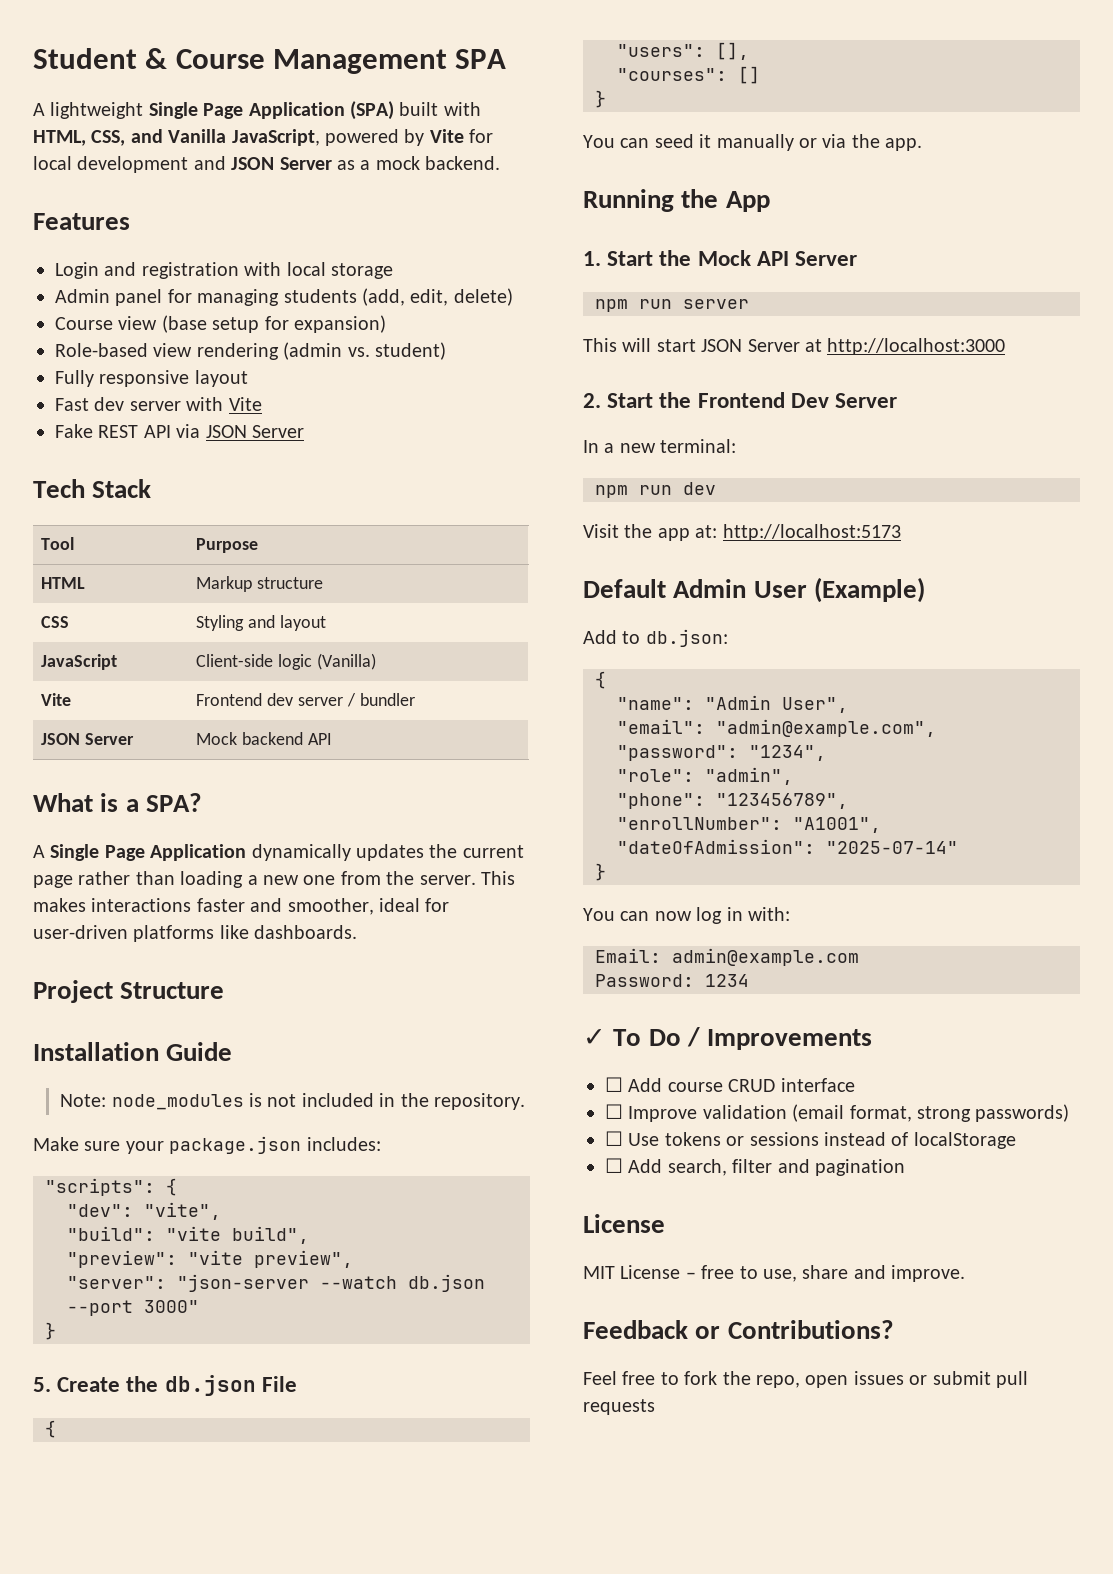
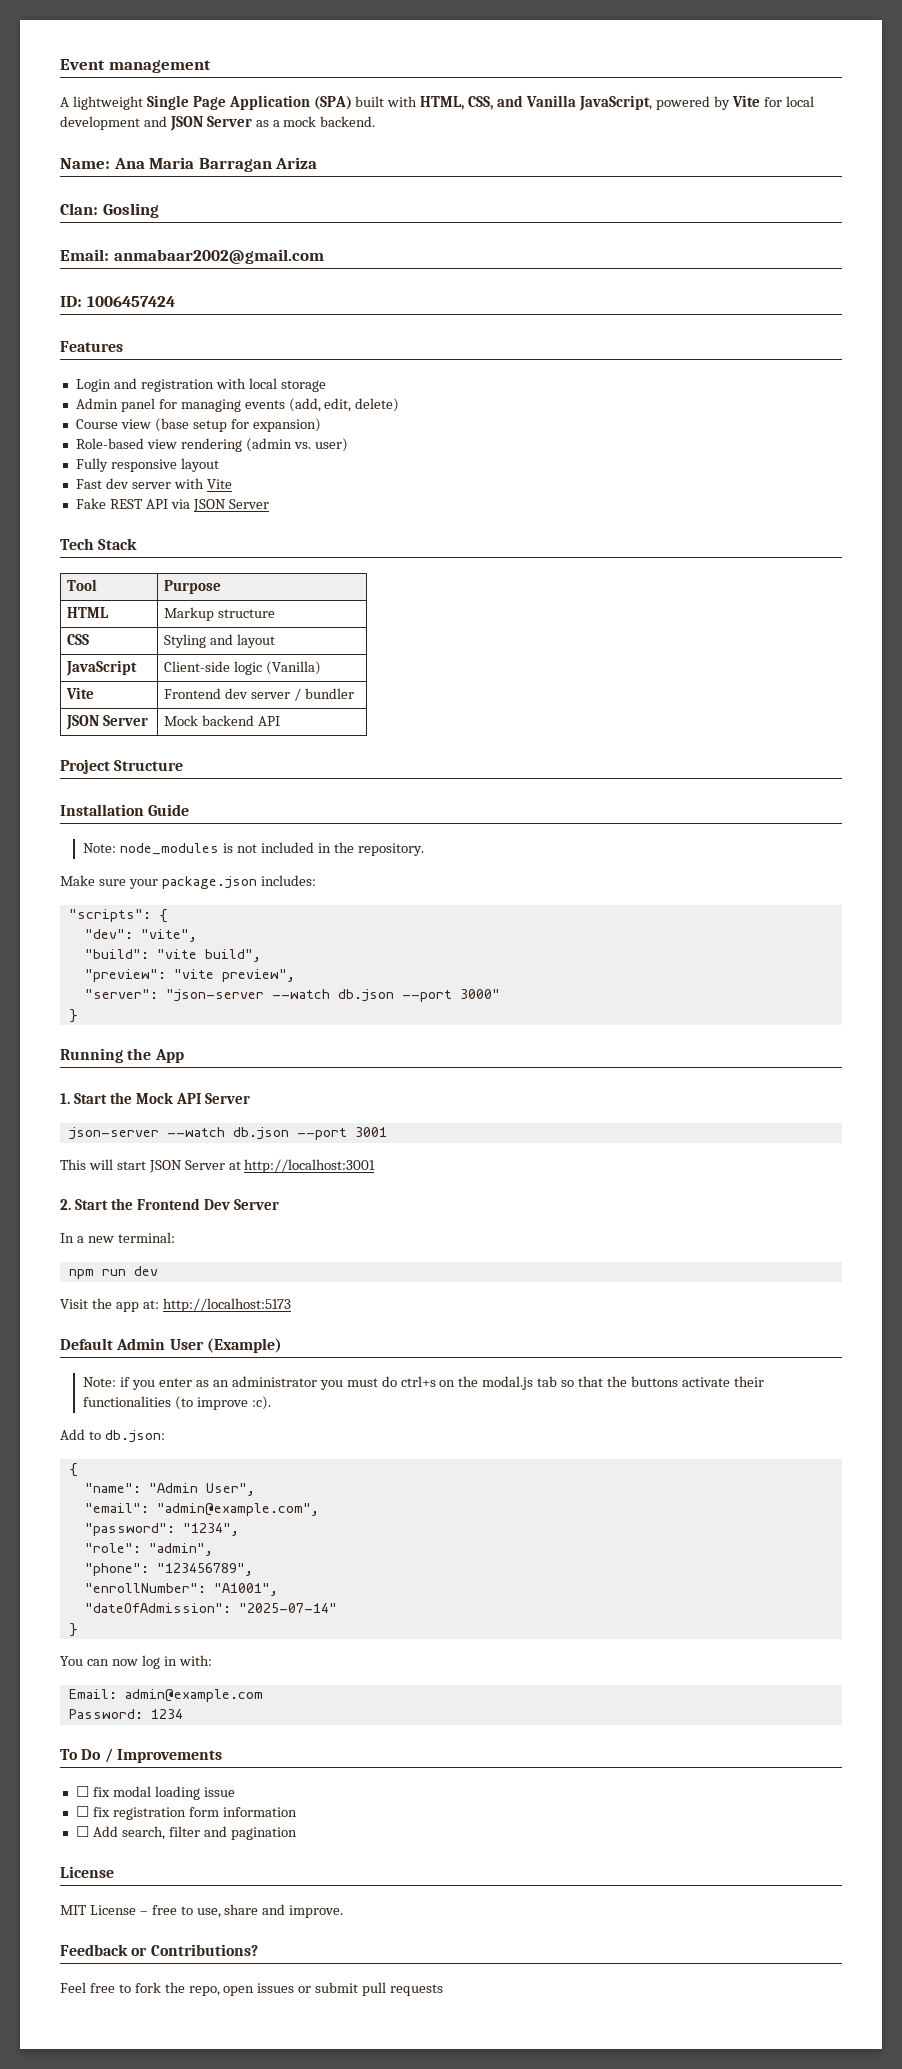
[33,48,507,74] Student & Course Management SPA -> [60,59,211,73] Event management
(501, 163) none -> [60,157,318,172] [60,203,159,218] [60,249,324,264] [60,296,175,307] // Name: Ana Maria Barragan Ariza // Clan: Gosling // Email: anmabaar2002@gmail.com // ID: 1006457424
[283,289,357,303] students -> [244,400,285,409] events
[375,342,446,360] student) -> [314,438,348,452] user)
[33,793,202,812] [33,844,524,861] [33,871,515,888] [33,898,450,915] [33,925,358,942] // What is a SPA? // A Single Page Application dynamically updates the current page rather than loading a new one from the server. This makes interactions faster and smoother, ideal for user-driven platforms like dashboards. -> (280, 721) none
[33,1375,297,1396] [45,1420,56,1438] [617,42,749,60] [617,66,760,84] [595,90,606,108] [583,134,923,151] // 5. Create the db.json File // { // "users": [], // "courses": [] // } // You can seed it manually or via the app. -> (78, 1016) none
[595,299,749,312] npm run server -> [68,1127,387,1140] json-server --watch db.json --port 3001
[827,338,1006,355] http://localhost:3000 -> [244,1159,376,1173] http://localhost:3001
(925, 590) none -> [83,1376,764,1390] [83,1396,272,1410] // Note: if you enter as an administrator you must do ctrl+s on the modal.js tab so that the buttons activate their functionalities (to improve :c).
[583,1029,606,1046] ✓ -> (183, 1714) none
[628,1078,855,1092] [605,1104,1070,1122] [605,1131,1016,1149] Add course CRUD interface // ☐ Improve validation (email format, strong passwords) // ☐ Use tokens or sessions instead of localStorage -> [92,1786,235,1800] [75,1806,297,1820] fix modal loading issue // ☐ fix registration form information

